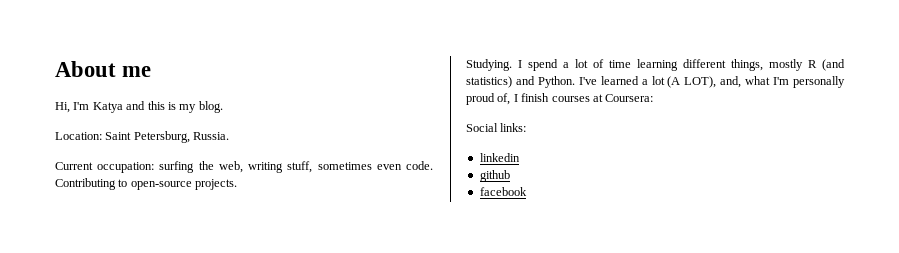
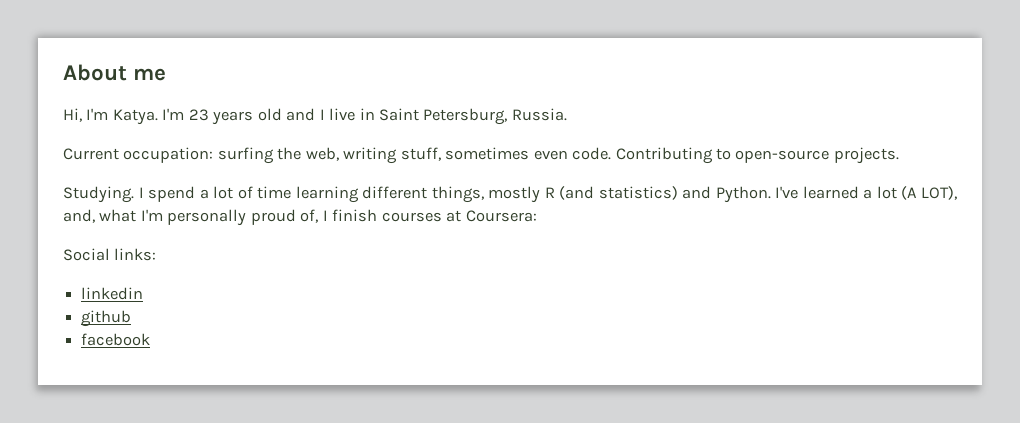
[92,101,223,113] [55,132,102,140] Katya and this is my blog. // Location: -> [112,108,375,125] Katya. I'm 23 years old and I live in

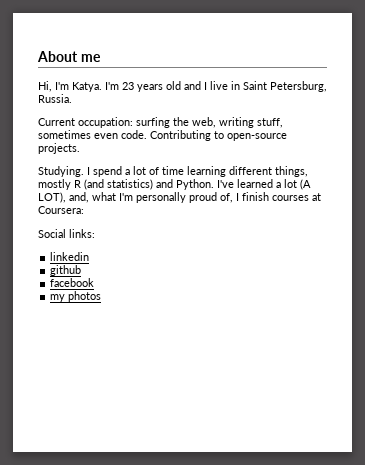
(151, 339) none -> [50,291,102,302] // my photos

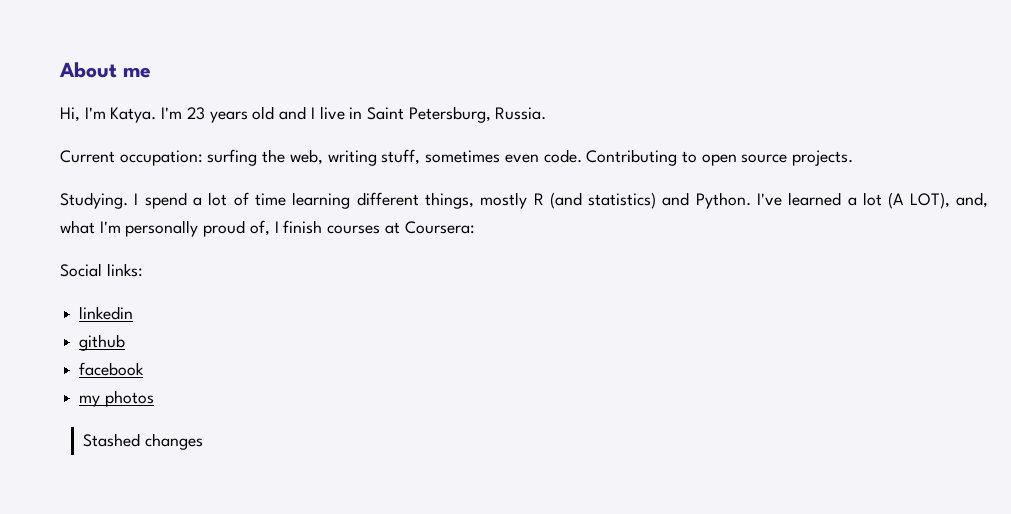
[227,133,287,141] open-source -> [701,154,788,166] open source
(102, 296) none -> [83,433,204,450] // Stashed changes

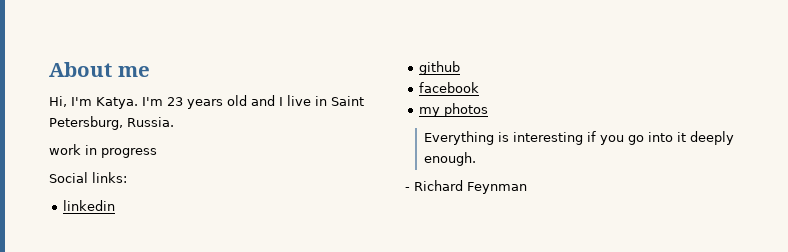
[60,149,854,166] [60,192,989,209] [60,220,475,237] Current occupation: surfing the web, writing stuff, sometimes even code. Contributing to open source projects. // Studying. I spend a lot of time learning different things, mostly R (and statistics) and Python. I've learned a lot (A LOT), and, what I'm personally proud of, I finish courses at Coursera: -> [49,144,157,158] work in progress
[83,433,204,450] Stashed changes -> [424,131,735,145] [424,152,477,166] [405,180,527,194] Everything is interesting if you go into it deeply enough. // - Richard Feynman

